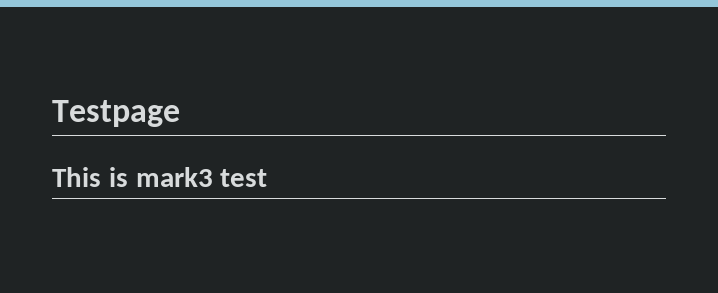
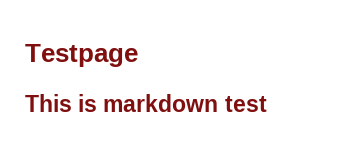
[135,167,213,187] mark3 -> [103,94,219,112] markdown

